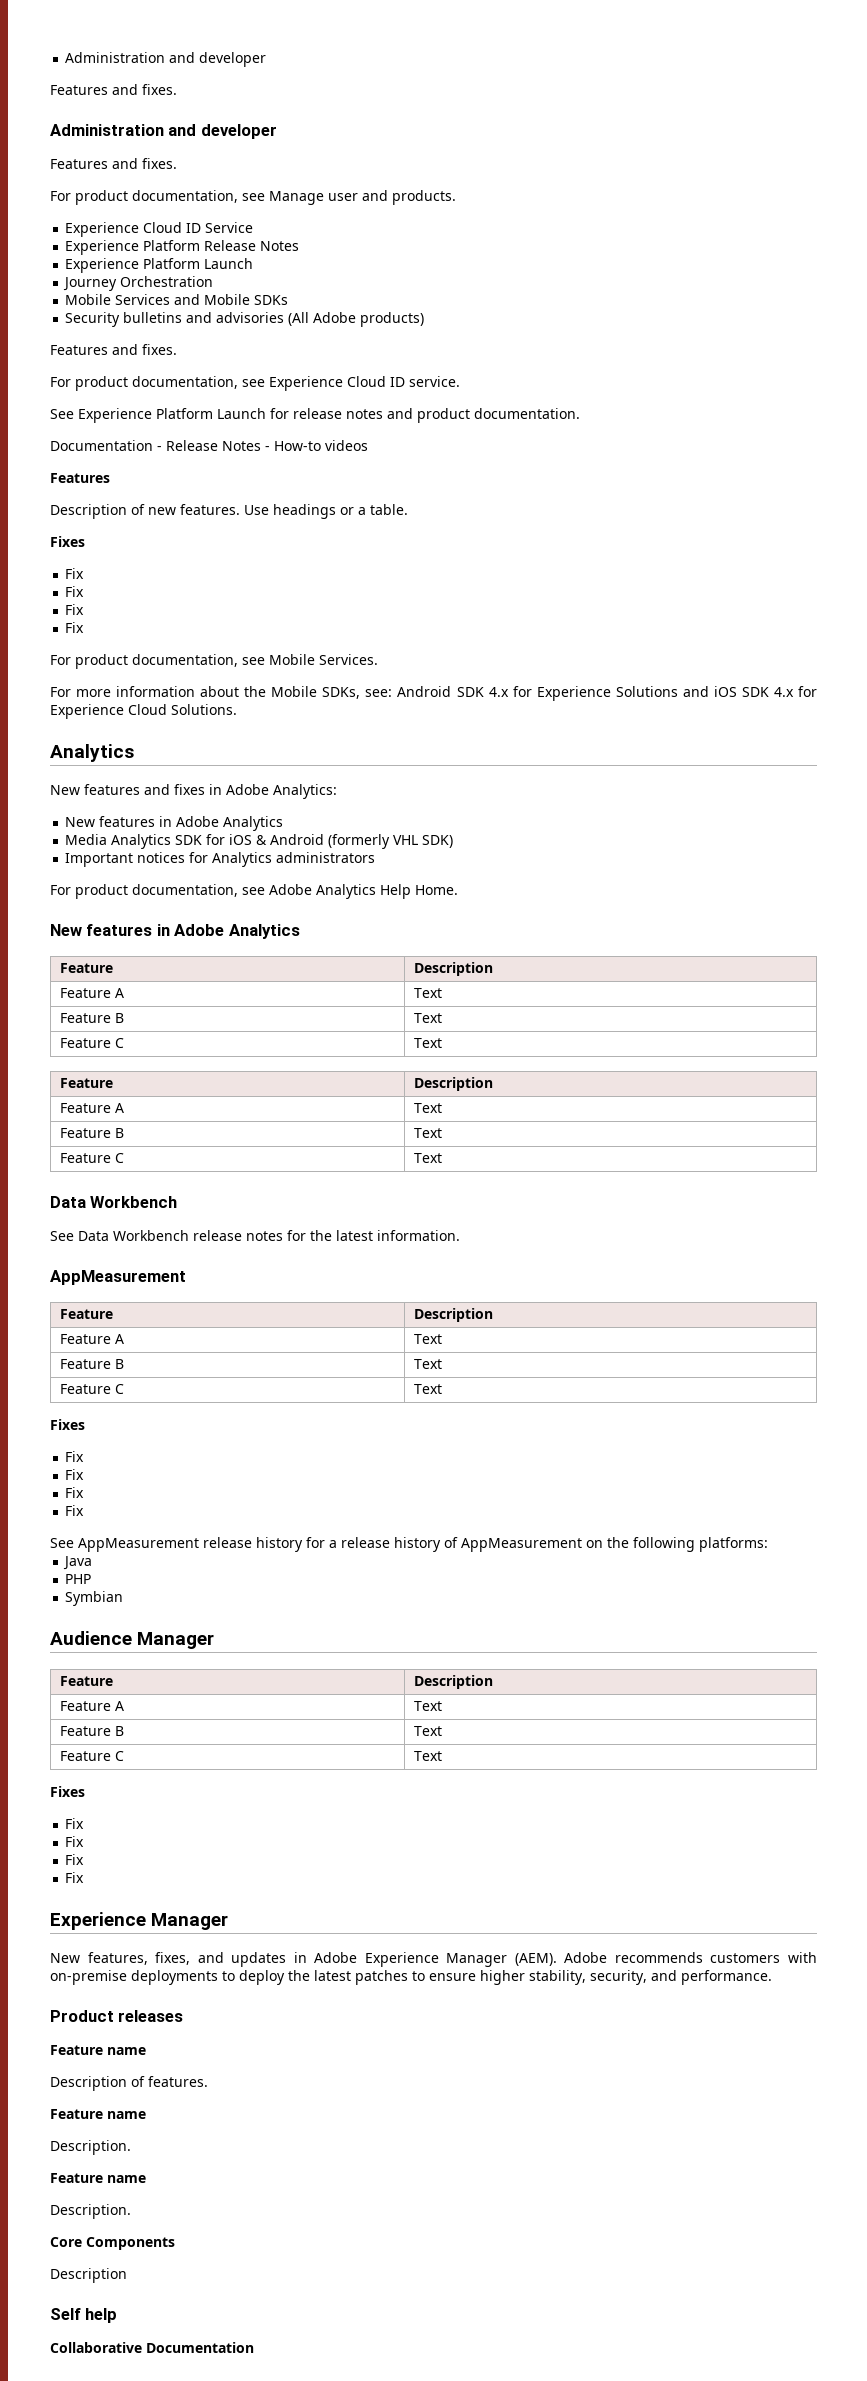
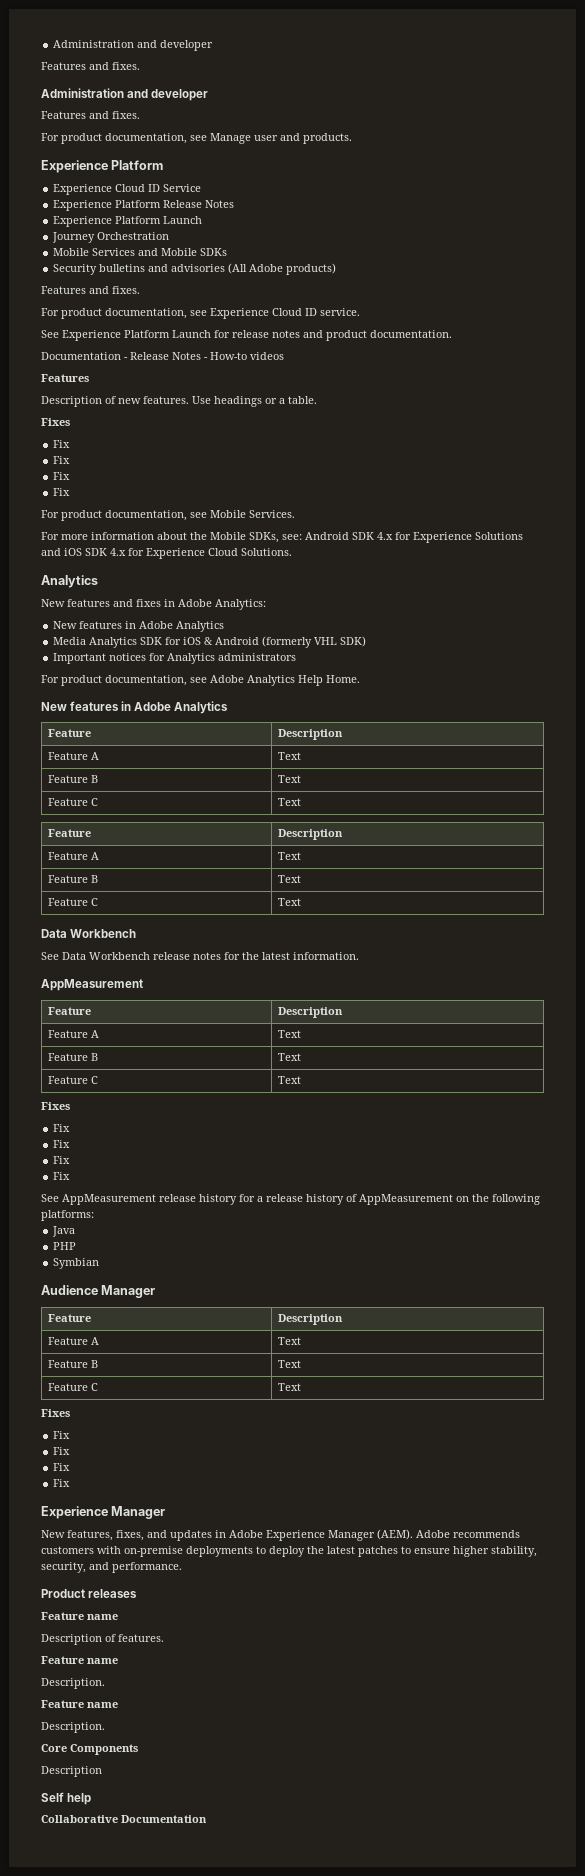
(456, 197) none -> [41,160,164,173] // Experience Platform

